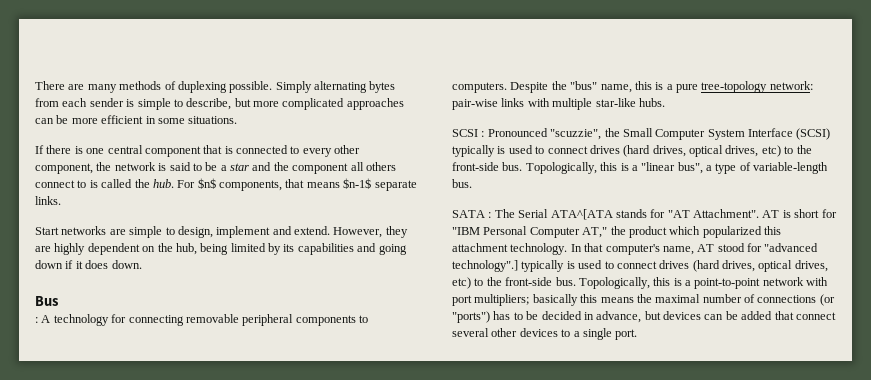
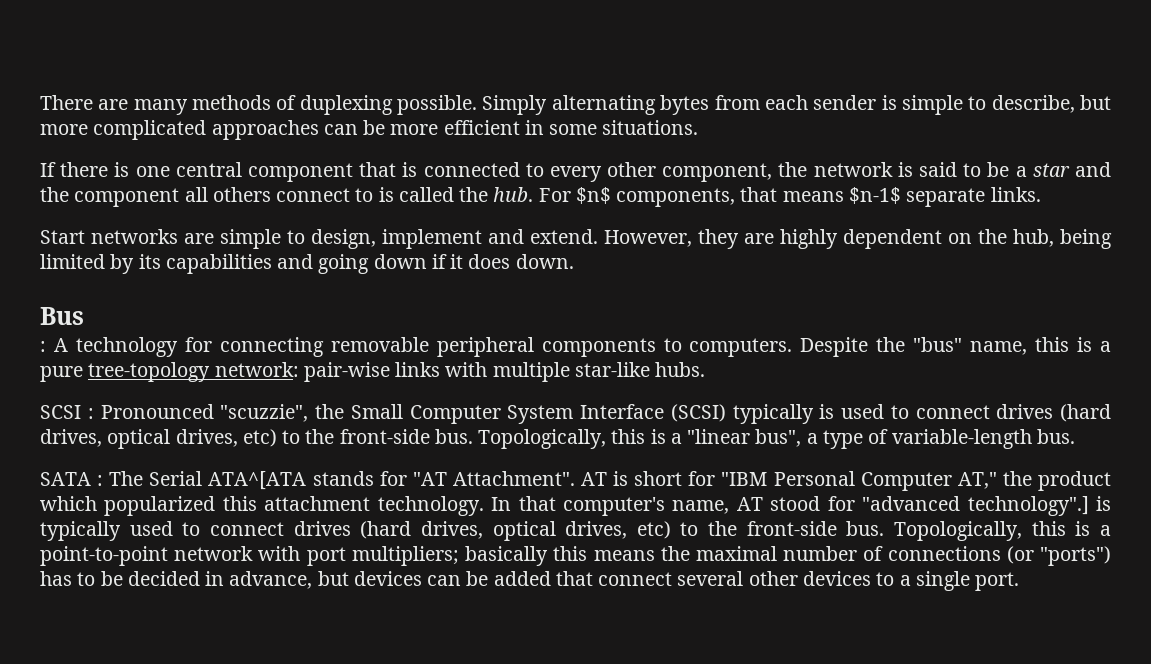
[521,260,575,272] typically is -> [1096,496,1112,511] [40,521,121,541] is typically

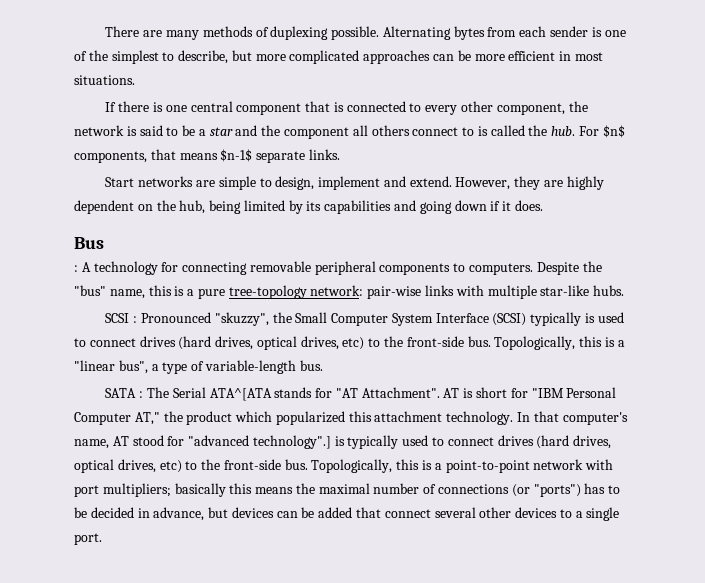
[482,95,656,115] Simply alternating -> [382,26,451,40] Alternating
[901,95,963,115] simple -> [604,30,626,37] [74,50,159,64] one of the simplest
[549,124,598,135] some -> [574,52,603,61] most
[468,254,574,269] does down. -> [514,200,543,211] does.
[220,404,309,422] "scuzzie", -> [214,312,269,326] "skuzzy",

